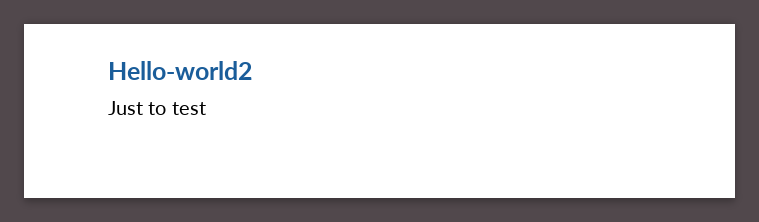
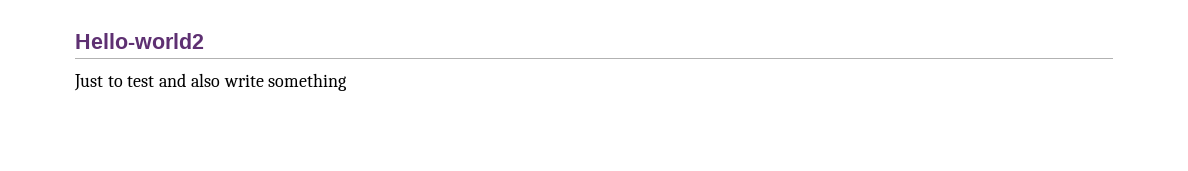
(206, 108) none -> [159,73,348,91] and also write something

